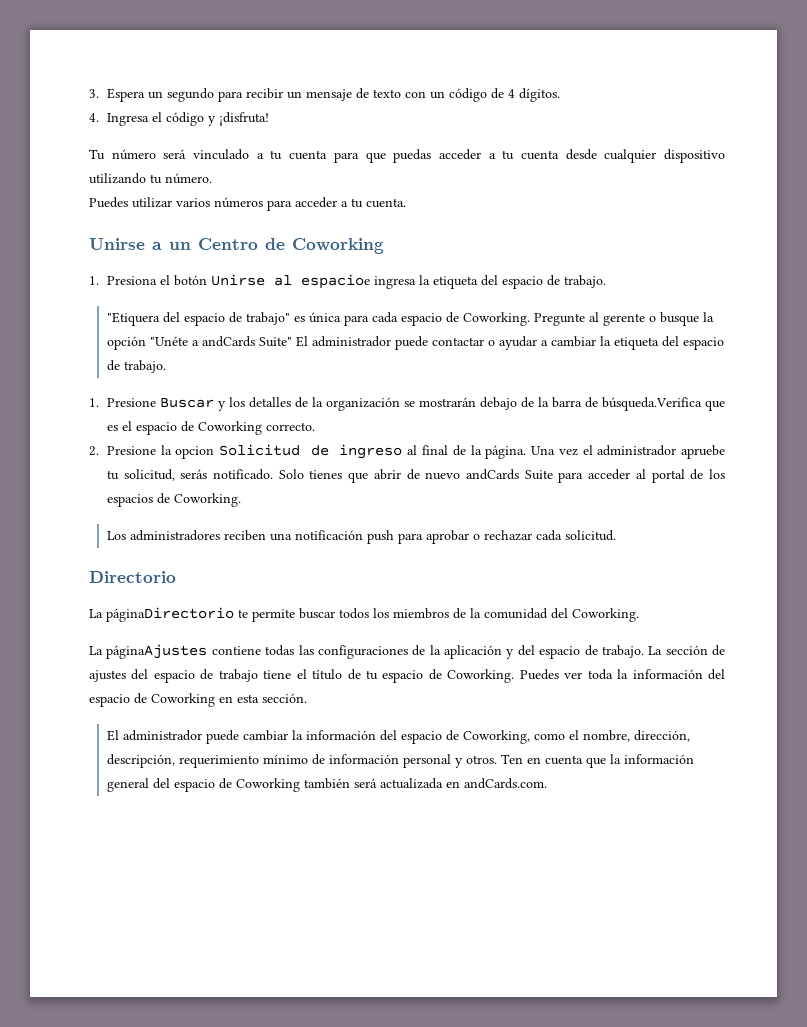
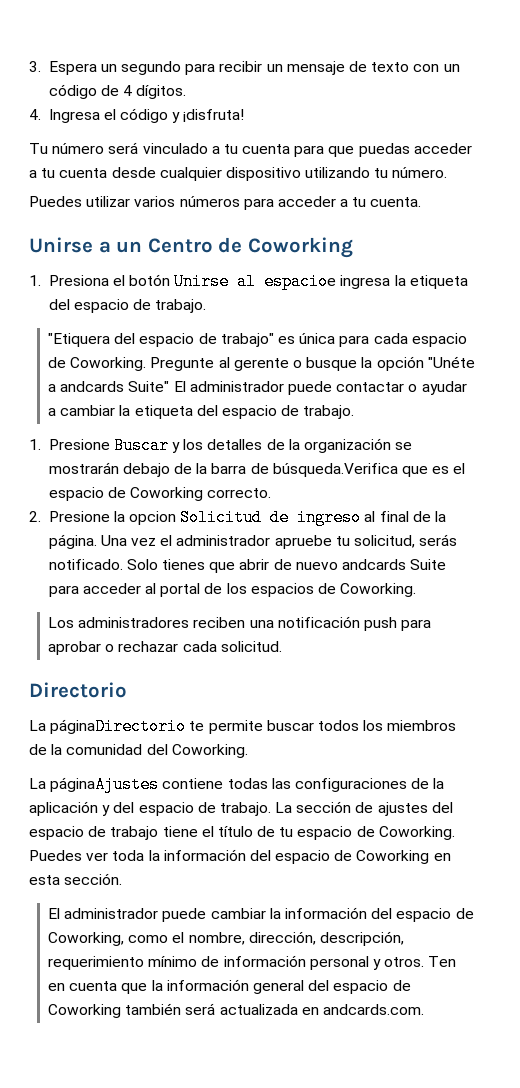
[201,336,255,347] andCards -> [60,381,125,392] andcards
[465,469,519,480] andCards -> [342,559,407,570] andcards
[463,778,547,789] andCards.com. -> [322,1004,424,1015] andcards.com.

